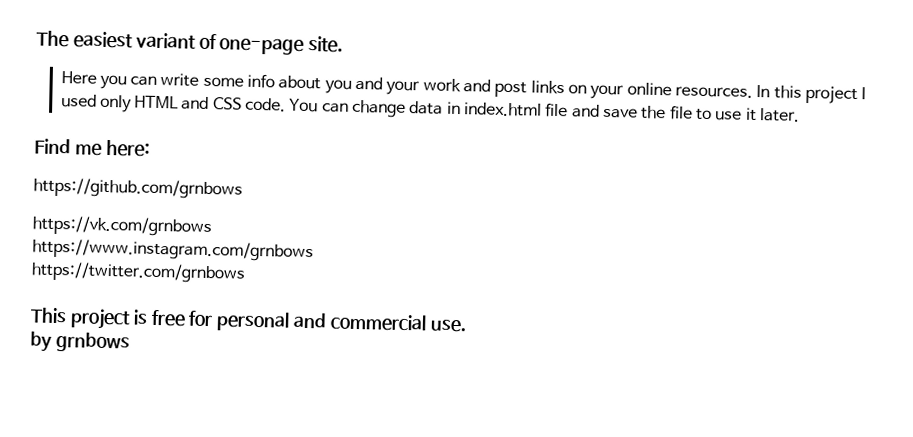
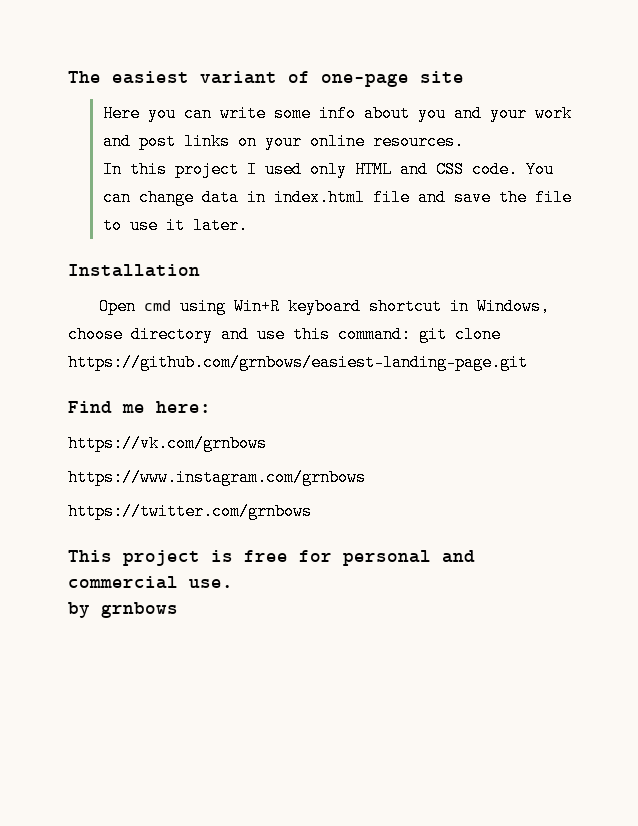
[308,35,344,53] site. -> [420,71,464,83] site
(753, 92) none -> (464, 141) //
(800, 115) none -> [68,264,200,277] [99,298,551,315] [68,326,501,343] [68,354,528,371] // Installation // Open cmd using Win+R keyboard shortcut in Windows, choose directory and use this command: git clone https://github.com/grnbows/easiest-landing-page.git
[33,177,243,200] // https://github.com/grnbows -> (211, 407) none

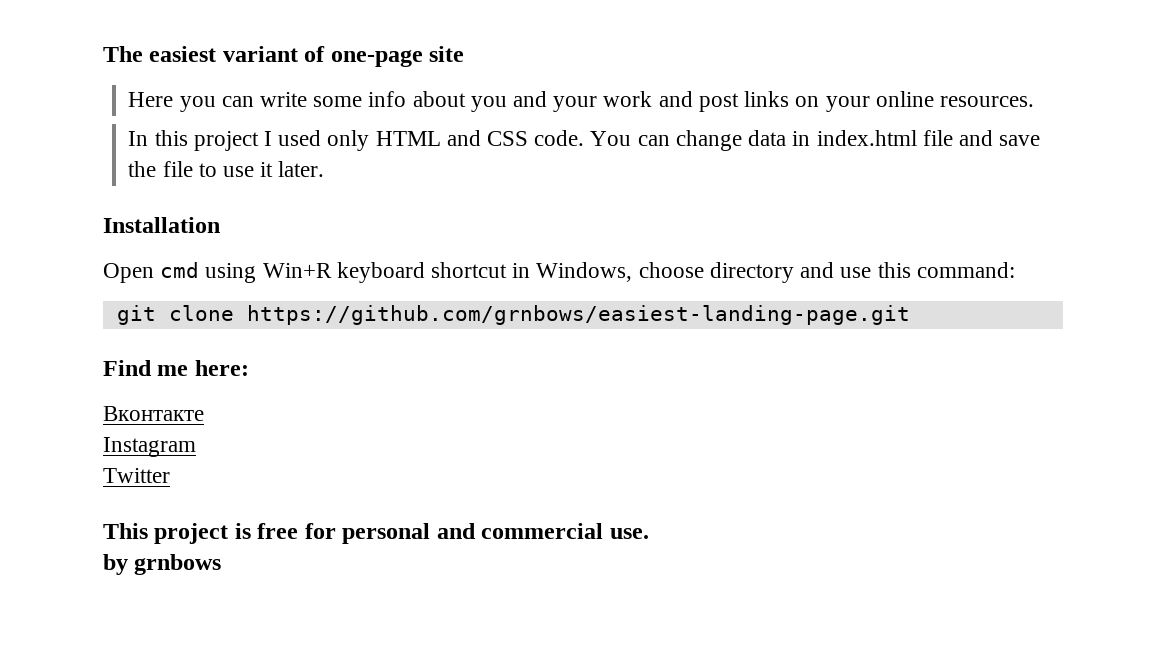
(411, 334) none -> (1015, 270) //
[68,435,267,452] [68,469,366,486] [68,503,312,520] https://vk.com/grnbows // https://www.instagram.com/grnbows // https://twitter.com/grnbows -> [103,406,204,421] [103,437,196,457] [103,468,170,483] Вконтакте // Instagram // Twitter

